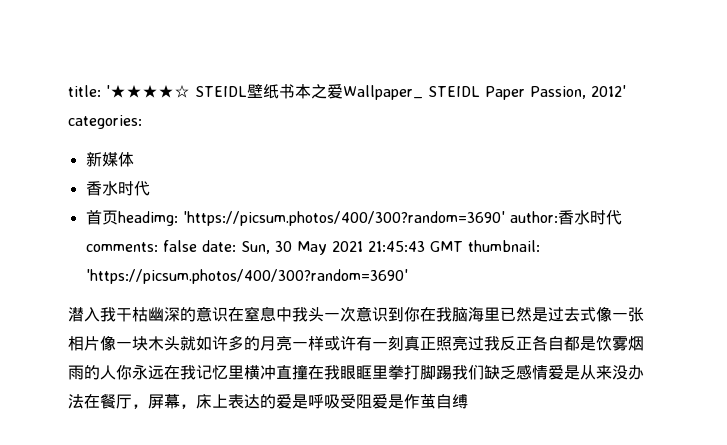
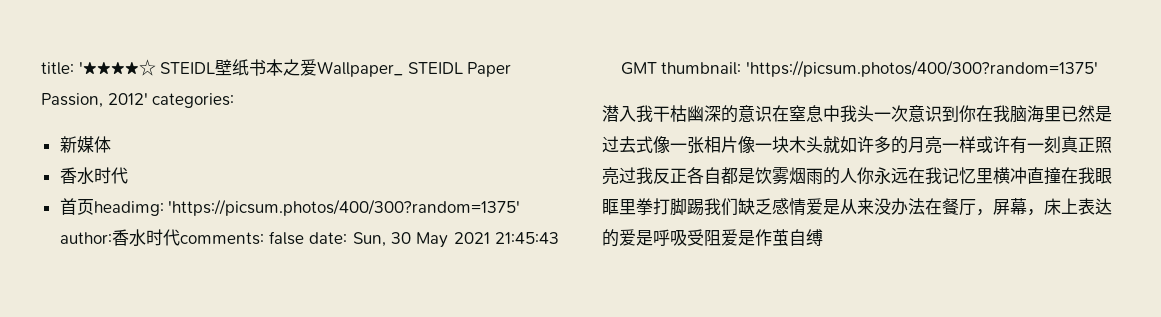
[182,211,505,226] 'https://picsum.photos/400/300?random=3690' -> [168,199,521,216] 'https://picsum.photos/400/300?random=1375'
[85,269,408,284] 'https://picsum.photos/400/300?random=3690' -> [745,60,1098,77] 'https://picsum.photos/400/300?random=1375'

